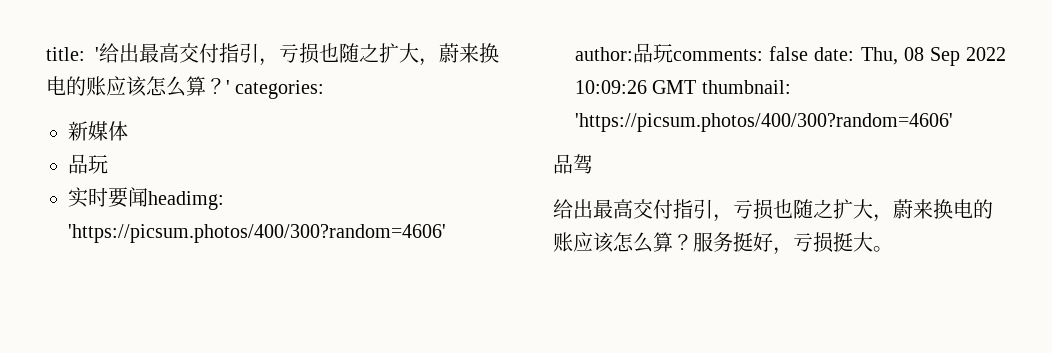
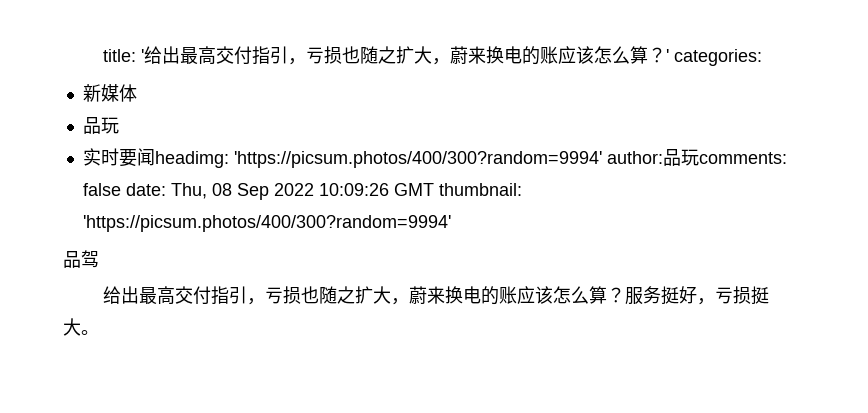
[68,224,446,243] 'https://picsum.photos/400/300?random=4606' -> [233,151,602,168] 'https://picsum.photos/400/300?random=9994'
[575,113,953,132] 'https://picsum.photos/400/300?random=4606' -> [82,215,451,232] 'https://picsum.photos/400/300?random=9994'

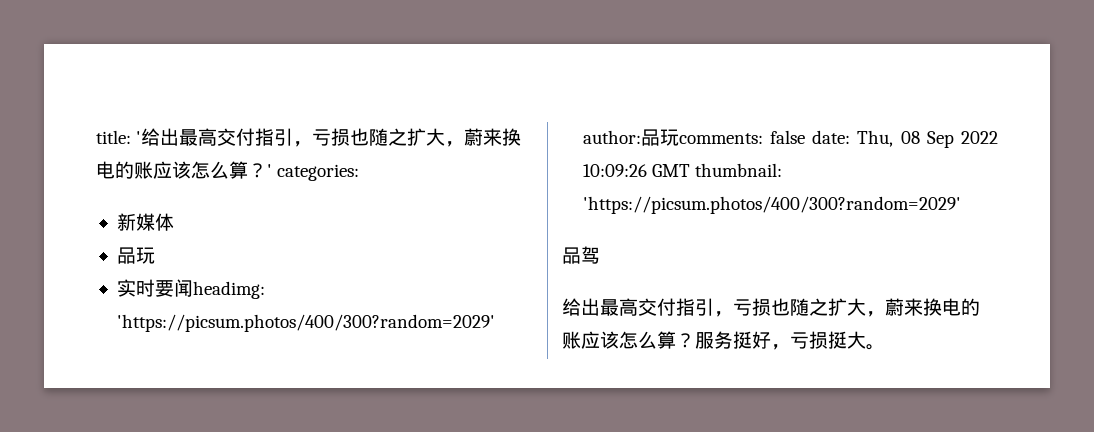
[233,151,602,168] 'https://picsum.photos/400/300?random=9994' -> [116,314,495,332] 'https://picsum.photos/400/300?random=2029'
[82,215,451,232] 'https://picsum.photos/400/300?random=9994' -> [582,196,961,214] 'https://picsum.photos/400/300?random=2029'

